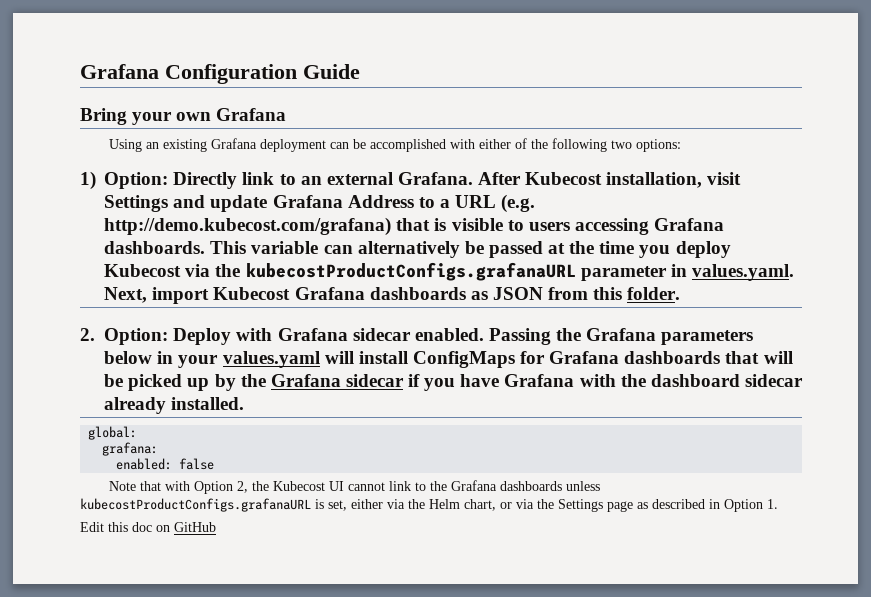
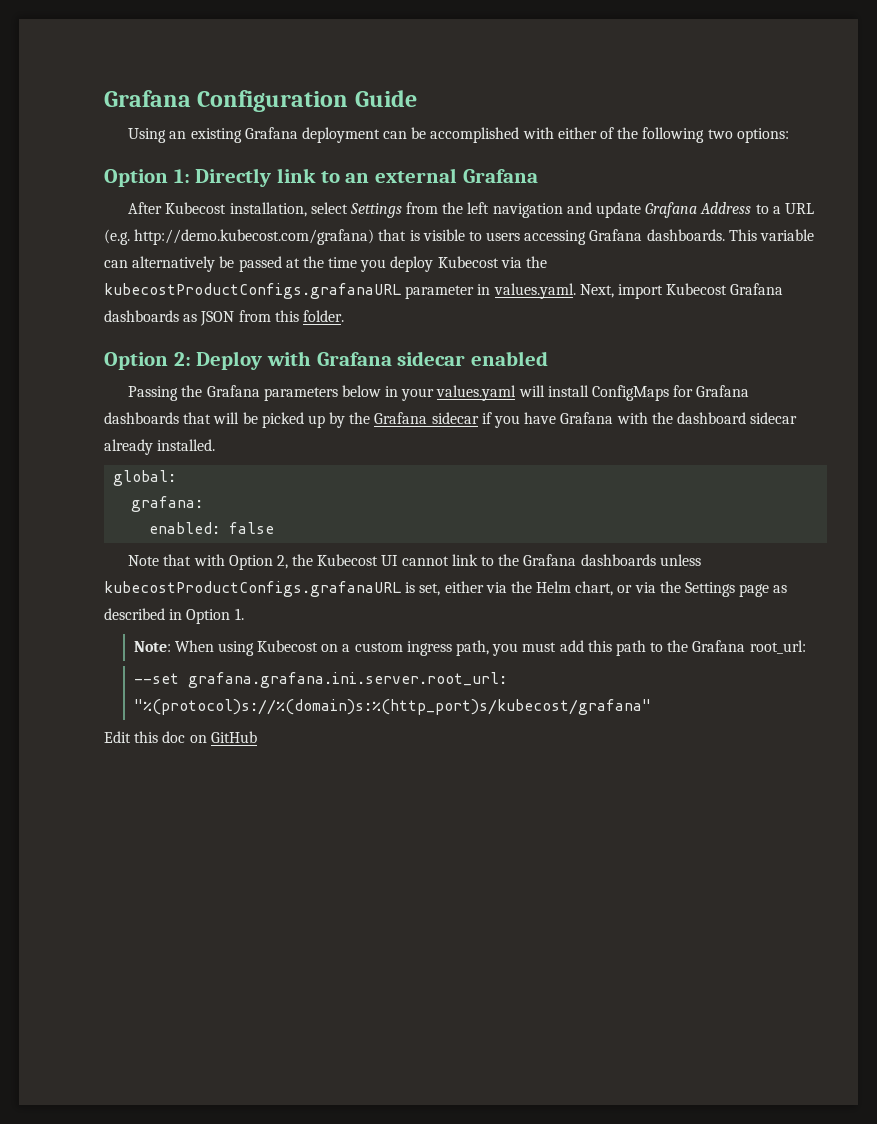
[80,108,287,125] // Bring your own Grafana -> (417, 98) none
[80,171,169,190] 1) Option: -> [104,169,190,187] Option 1:
[397,172,473,185] Grafana. -> [462,169,538,183] Grafana //
[707,172,742,185] [104,195,169,212] visit Settings -> [310,202,563,218] select Settings from the left navigation
[80,328,169,345] 2. Option: -> [104,352,191,370] Option 2:
[414,328,484,341] enabled. -> [471,351,549,366] enabled //
(778, 504) none -> [133,640,806,656] [133,672,507,688] [133,699,651,715] // Note: When using Kubecost on a custom ingress path, you must add this path to the Grafana root_url: // --set grafana.grafana.ini.server.root_url: "%(protocol)s://%(domain)s:%(http_port)s/kubecost/grafana"

